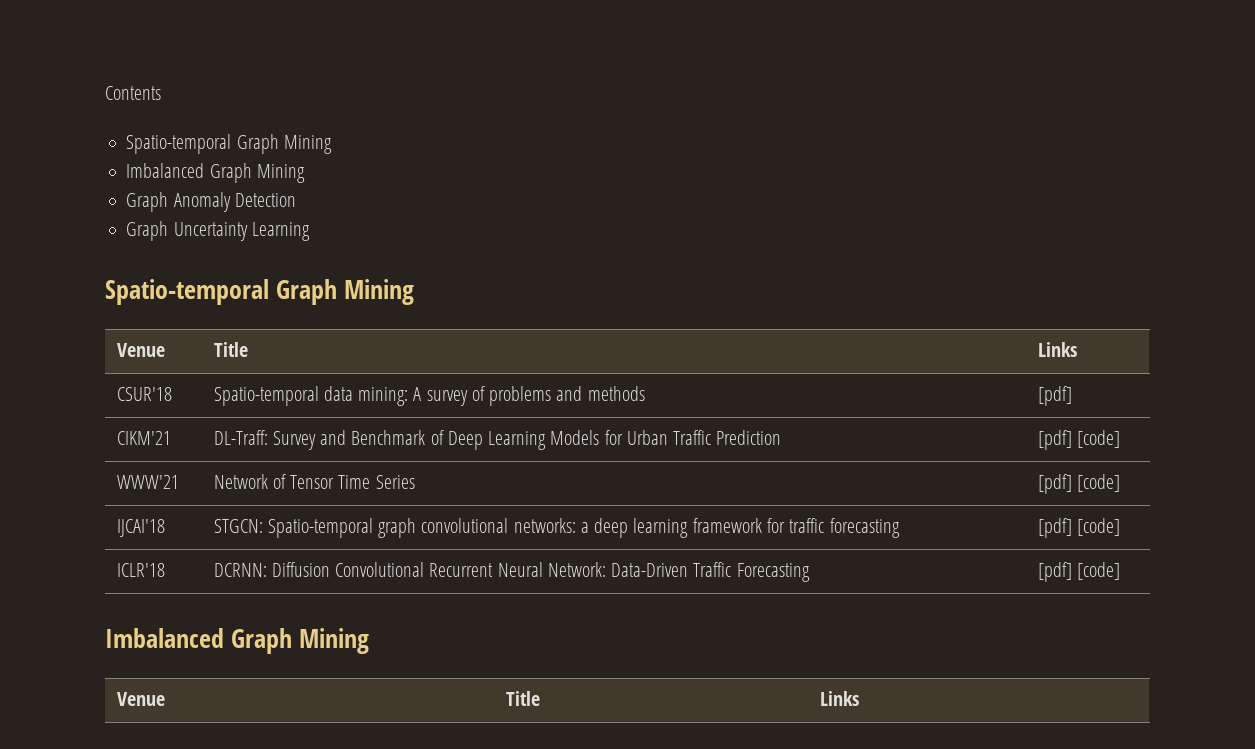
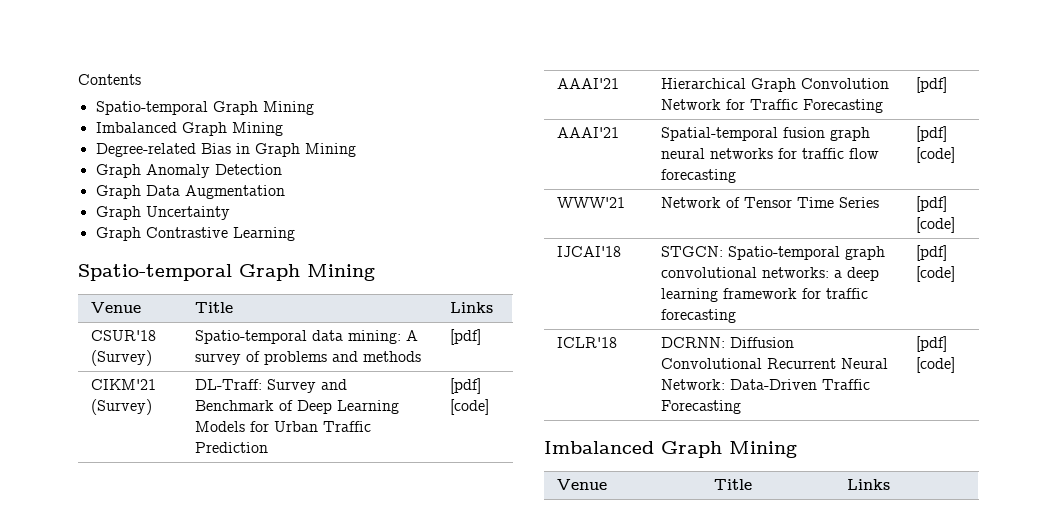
(305, 173) none -> [95,143,356,157] // Degree-related Bias in Graph Mining
(296, 200) none -> [95,185,285,199] // Graph Data Augmentation
(248, 231) none -> [95,227,228,241] // Graph Contrastive
(172, 394) none -> [90,350,152,366] (Survey)
(171, 438) none -> [90,399,152,415] (Survey)
(1120, 439) none -> [556,78,619,89] [660,78,889,92] [660,99,883,113] [915,77,947,93] [556,127,619,138] [660,127,870,141] [660,148,879,159] [660,169,736,183] [915,126,947,142] [915,147,955,163] // AAAI'21 | Hierarchical Graph Convolution Network for Traffic Forecasting | [pdf] // AAAI'21 | Spatial-temporal fusion graph neural networks for traffic flow forecasting | [pdf] [code]

